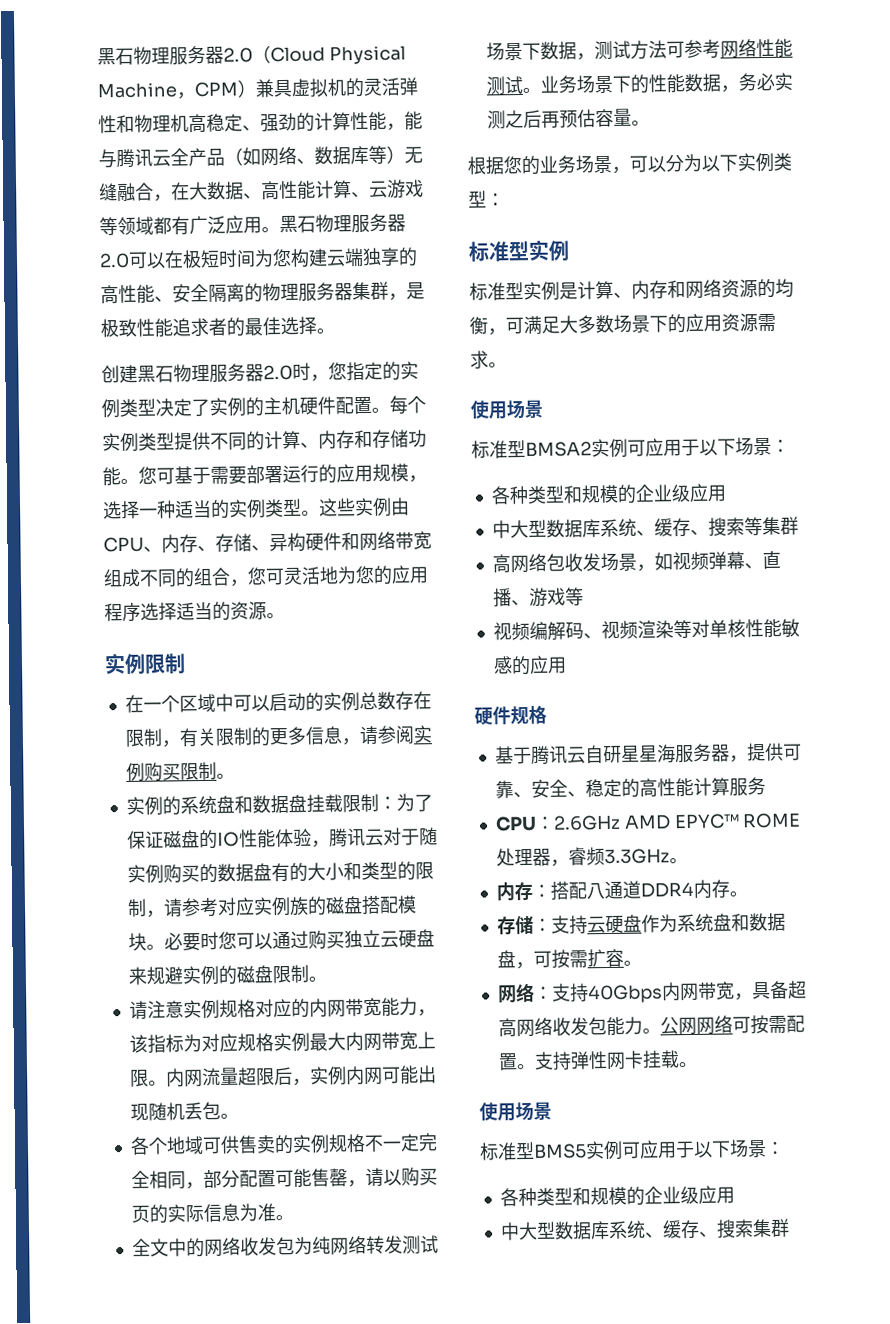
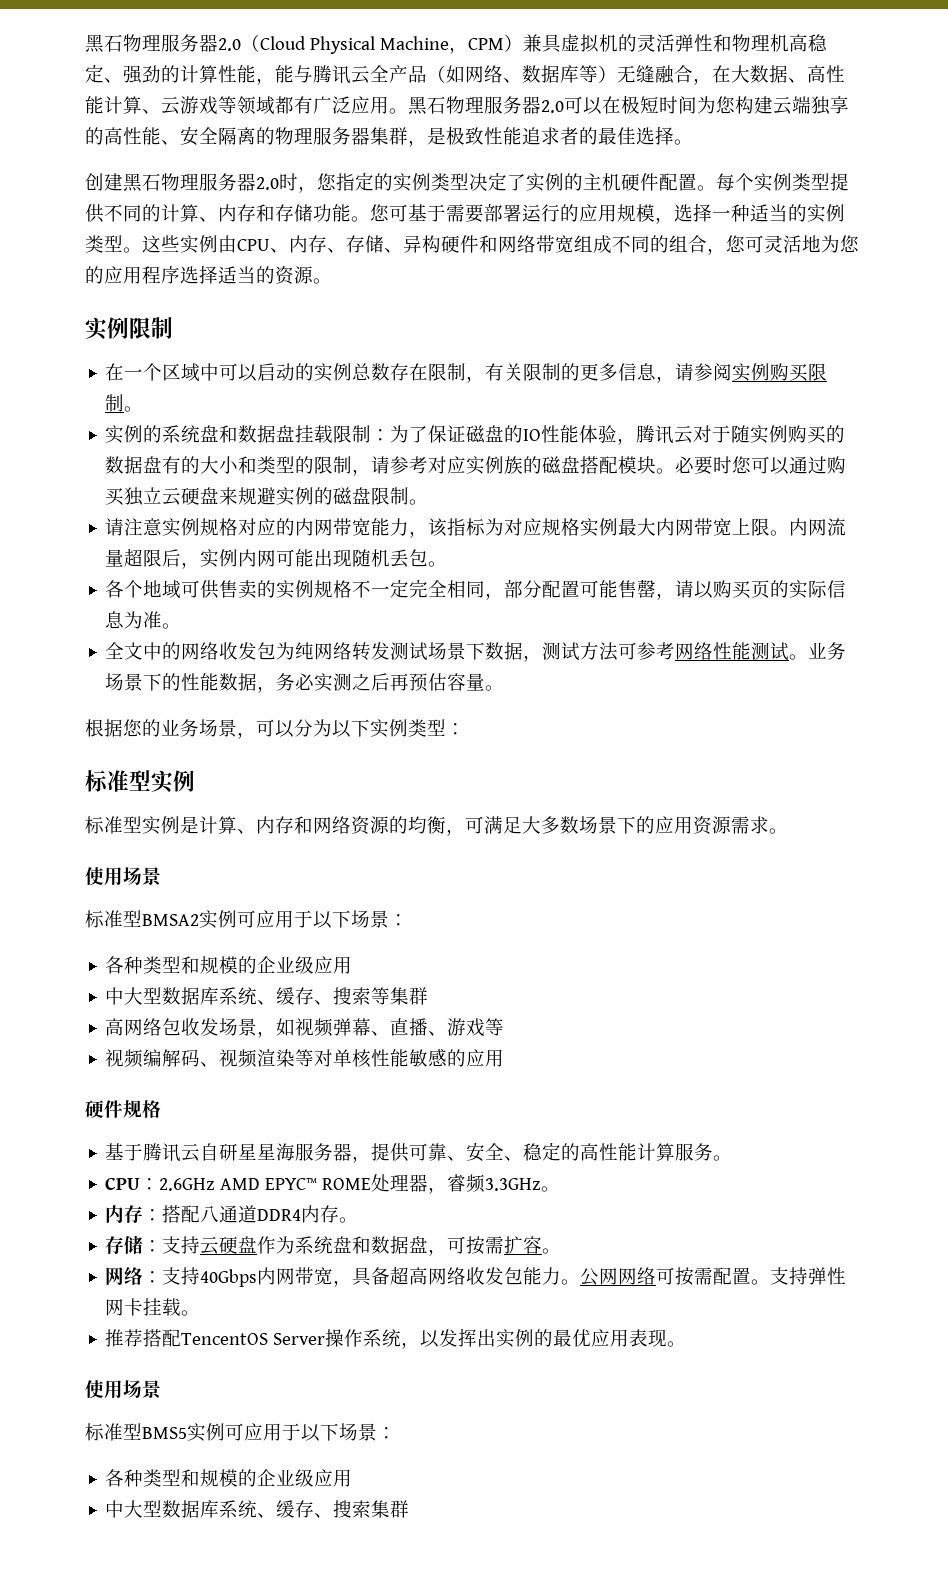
(766, 786) none -> [713,1155,733,1161] 。
(698, 1064) none -> [105,1328,687,1349] // 推荐搭配TencentOS Server操作系统，以发挥出实例的最优应用表现。

